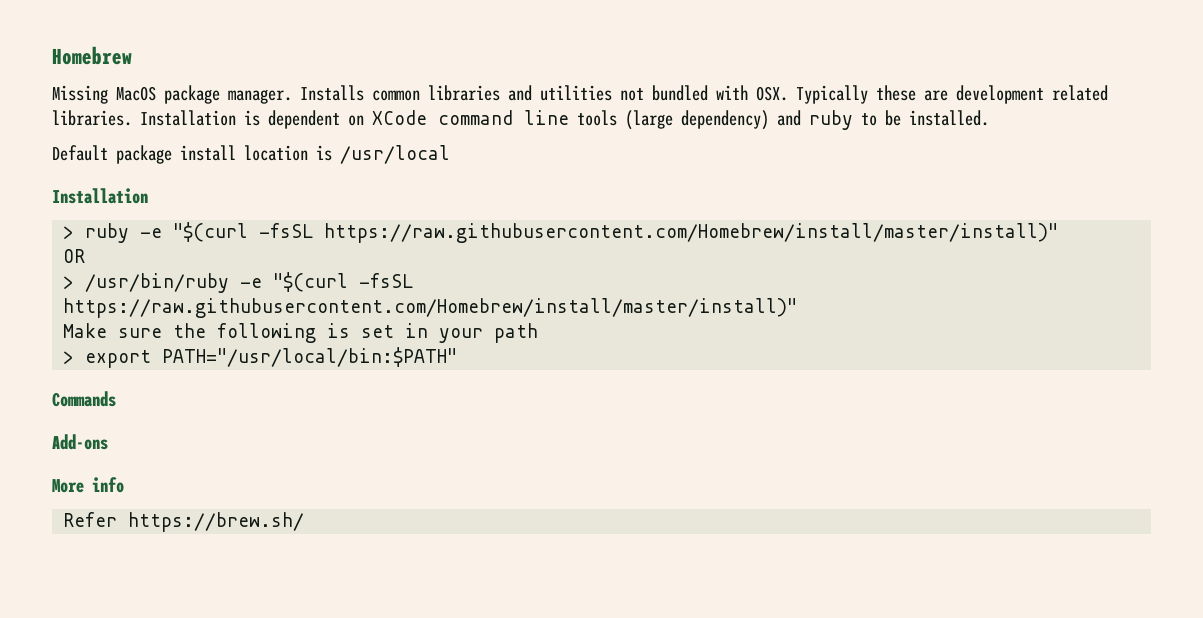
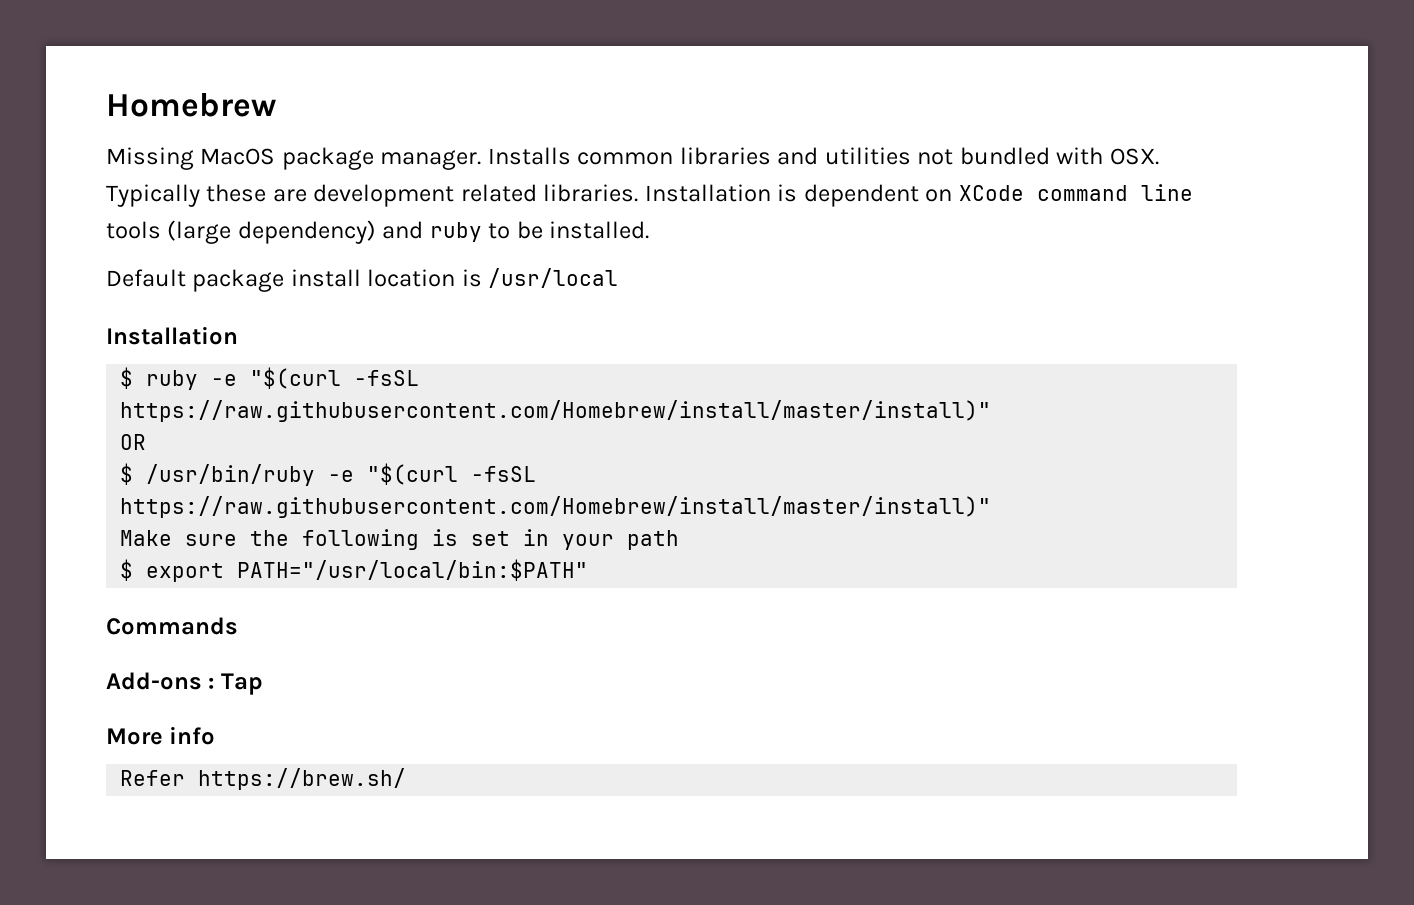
[63,226,75,239] > -> [120,367,134,389] $
[63,276,75,289] > -> [120,463,134,485] $
[63,351,75,364] > -> [120,559,134,581] $
(108, 442) none -> [208,673,263,695] : Tap

